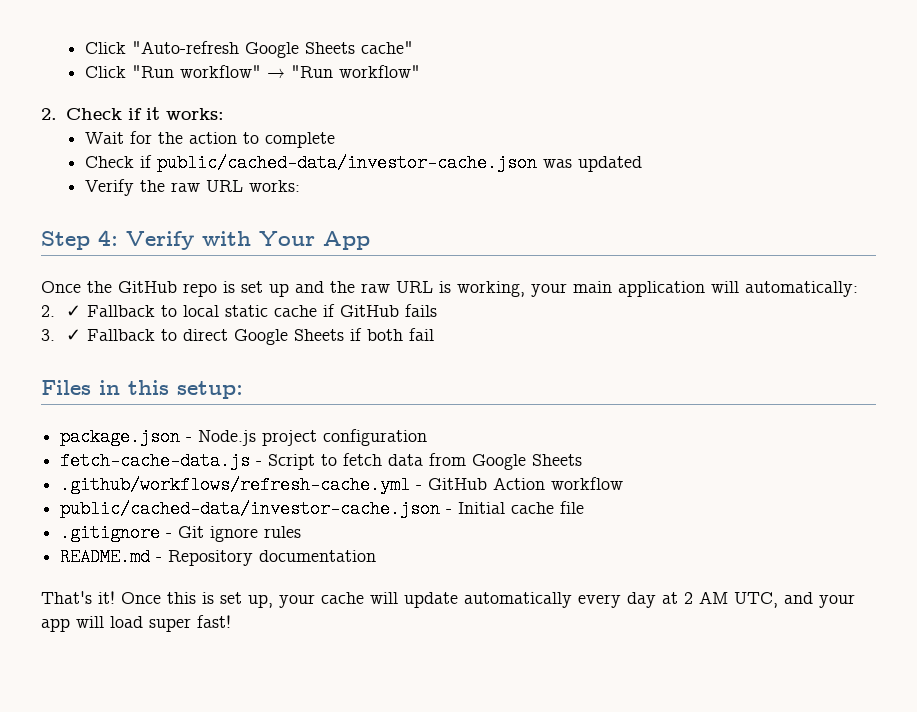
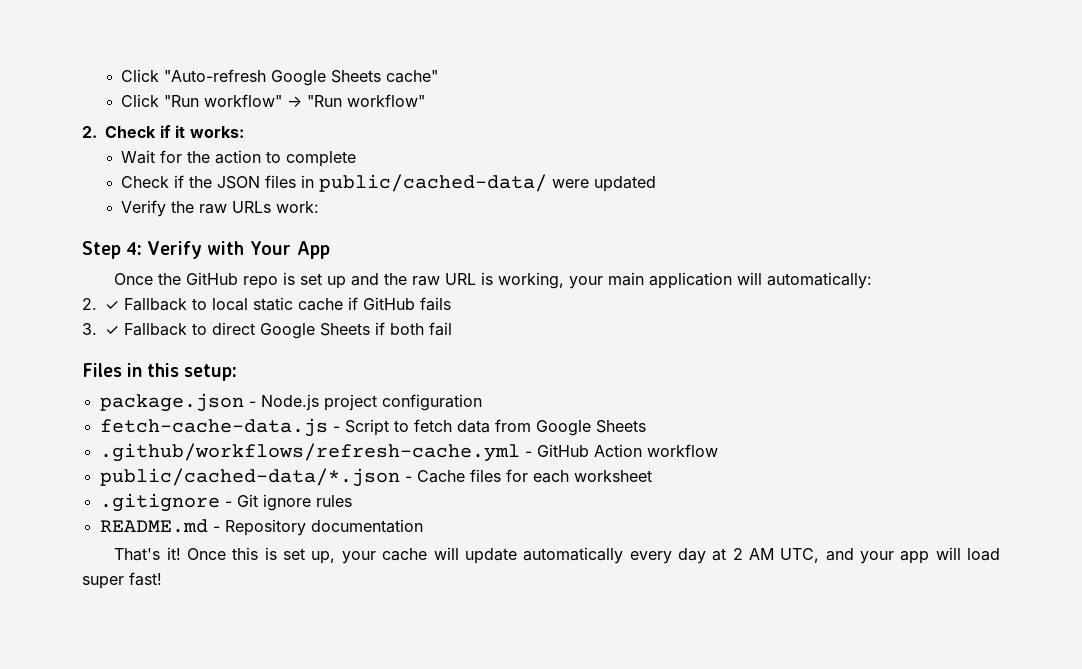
[156,154,572,172] public/cached-data/investor-cache.json was -> [189,174,590,192] the JSON files in public/cached-data/ were
[205,180,300,192] URL works: -> [232,201,320,213] URLs work:
[60,500,585,518] public/cached-data/investor-cache.json - Initial cache file -> [99,468,652,487] public/cached-data/*.json - Cache files for each worksheet

